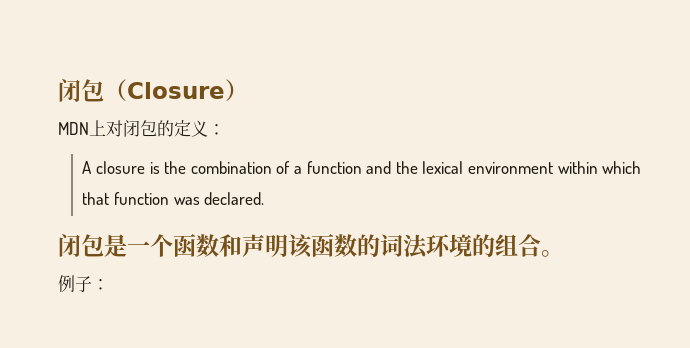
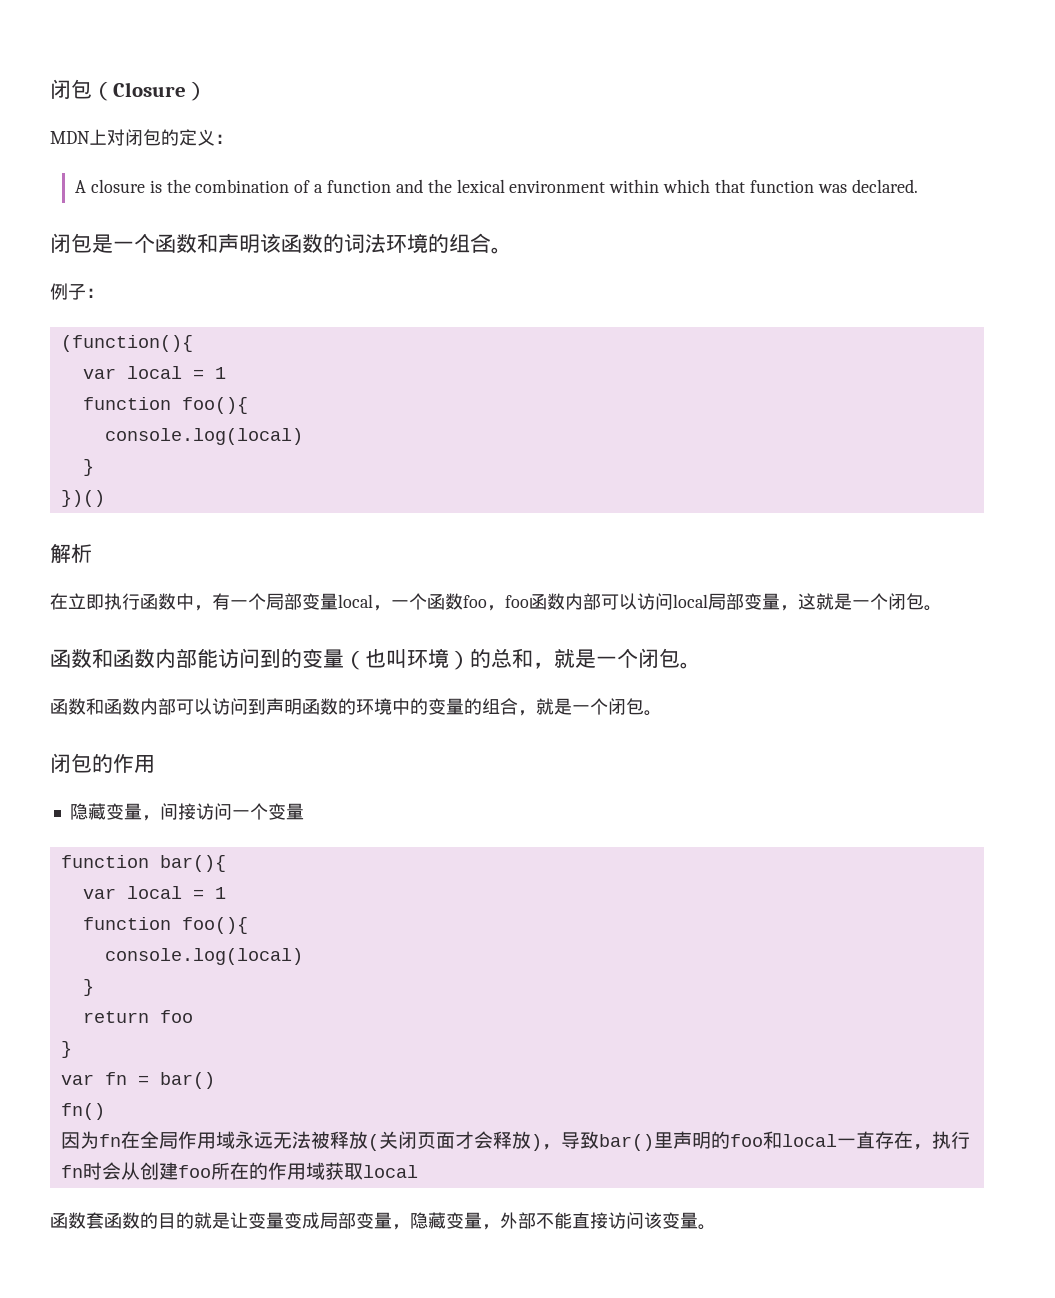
(109, 284) none -> [60,335,193,352] [82,366,226,379] [82,397,248,414] [104,428,303,445] [82,459,94,476] [60,490,105,507] [50,543,92,563] [50,593,942,611] [50,648,701,670] [50,698,662,716] [50,753,155,773] [69,803,304,821] [60,855,226,872] [82,886,226,899] [82,917,248,934] [104,948,303,965] [82,979,94,996] [82,1010,193,1023] [60,1041,72,1058] [60,1072,215,1089] [60,1103,105,1120] [60,1131,970,1151] [60,1162,418,1180] [50,1212,716,1230] // (function(){ // var local = 1 // function foo(){ // console.log(local) // } // })() // 解析 // 在立即执行函数中，有一个局部变量local，一个函数foo，foo函数内部可以访问local局部变量，这就是一个闭包。 // 函数和函数内部能访问到的变量（也叫环境）的总和，就是一个闭包。 // 函数和函数内部可以访问到声明函数的环境中的变量的组合，就是一个闭包。 // 闭包的作用 // 隐藏变量，间接访问一个变量 // function bar(){ // var local = 1 // function foo(){ // console.log(local) // } // return foo // } // var fn = bar() // fn() // 因为fn在全局作用域永远无法被释放(关闭页面才会释放)，导致bar()里声明的foo和local一直存在，执行fn时会从创建foo所在的作用域获取local // 函数套函数的目的就是让变量变成局部变量，隐藏变量，外部不能直接访问该变量。

